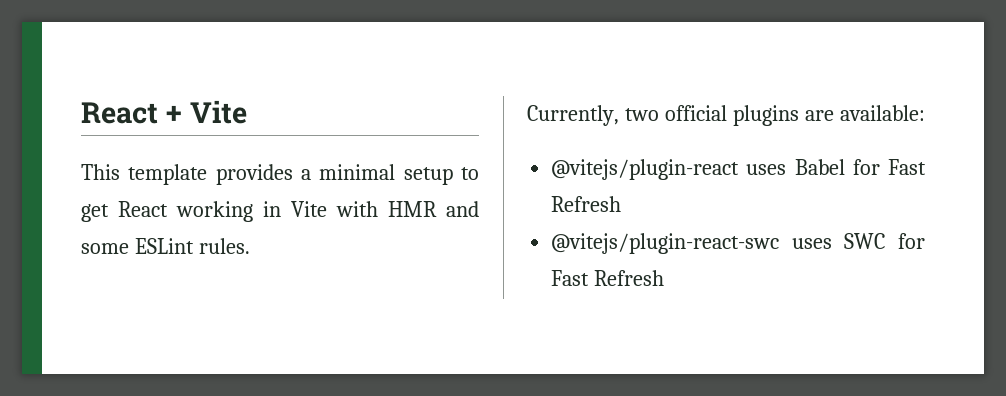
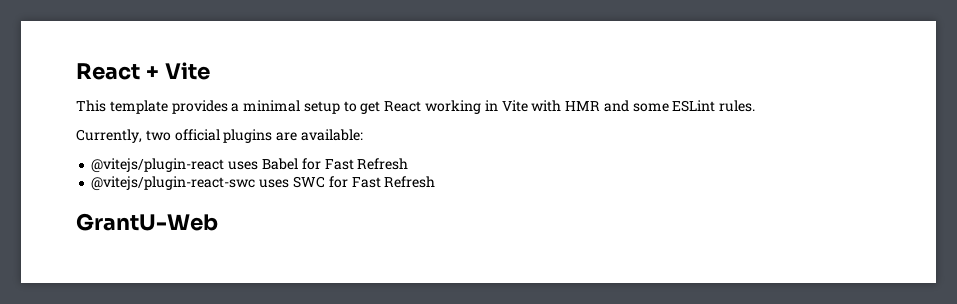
(665, 278) none -> [76,213,218,231] // GrantU-Web

